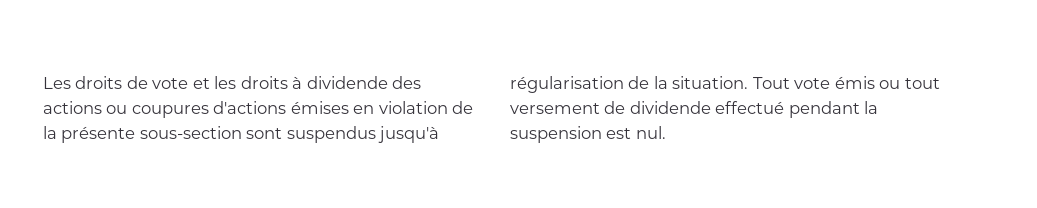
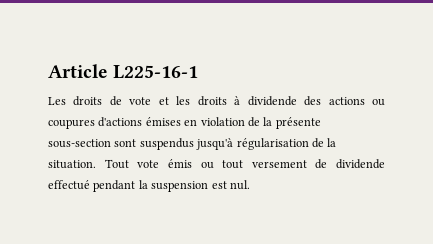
(43, 83) none -> [48,64,199,79] Article L225-16-1 //

